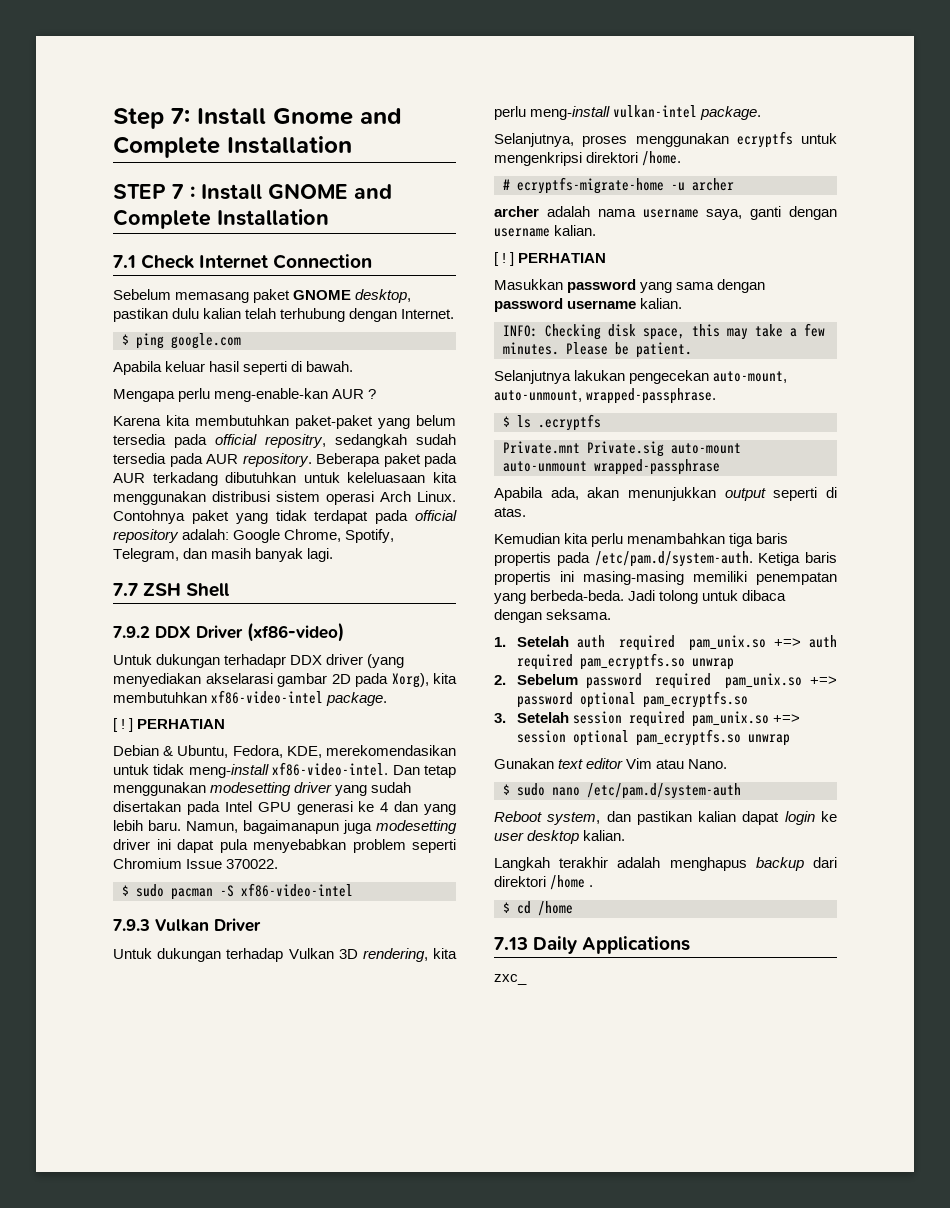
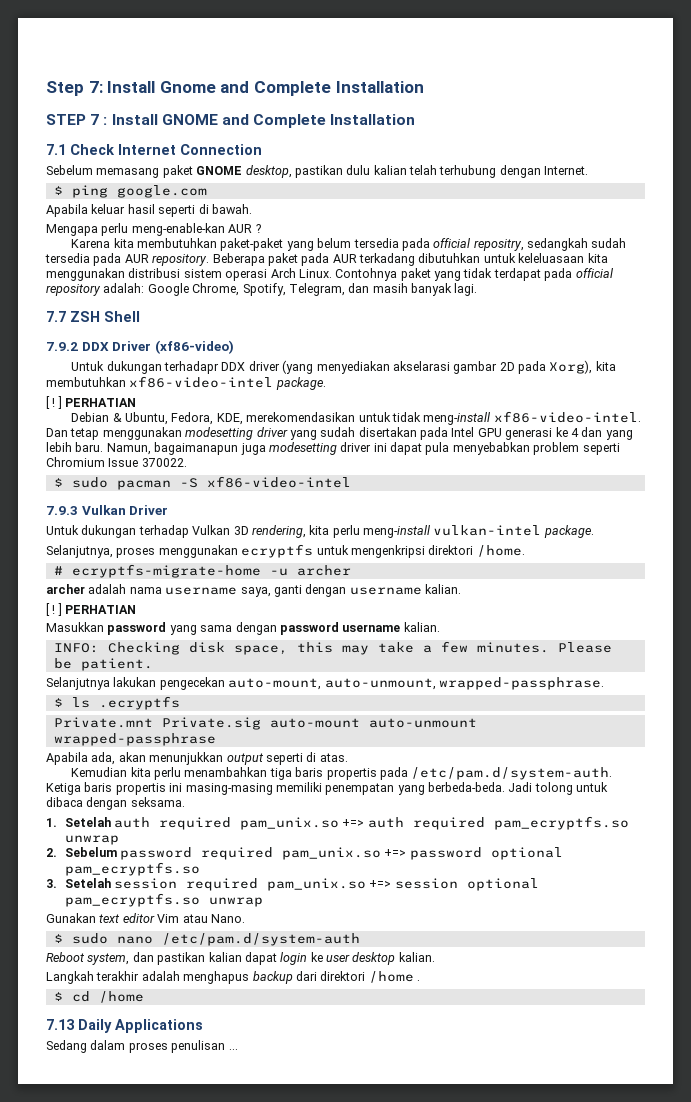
[494,974,527,985] zxc_ -> [46,1040,238,1053] Sedang dalam proses penulisan ...

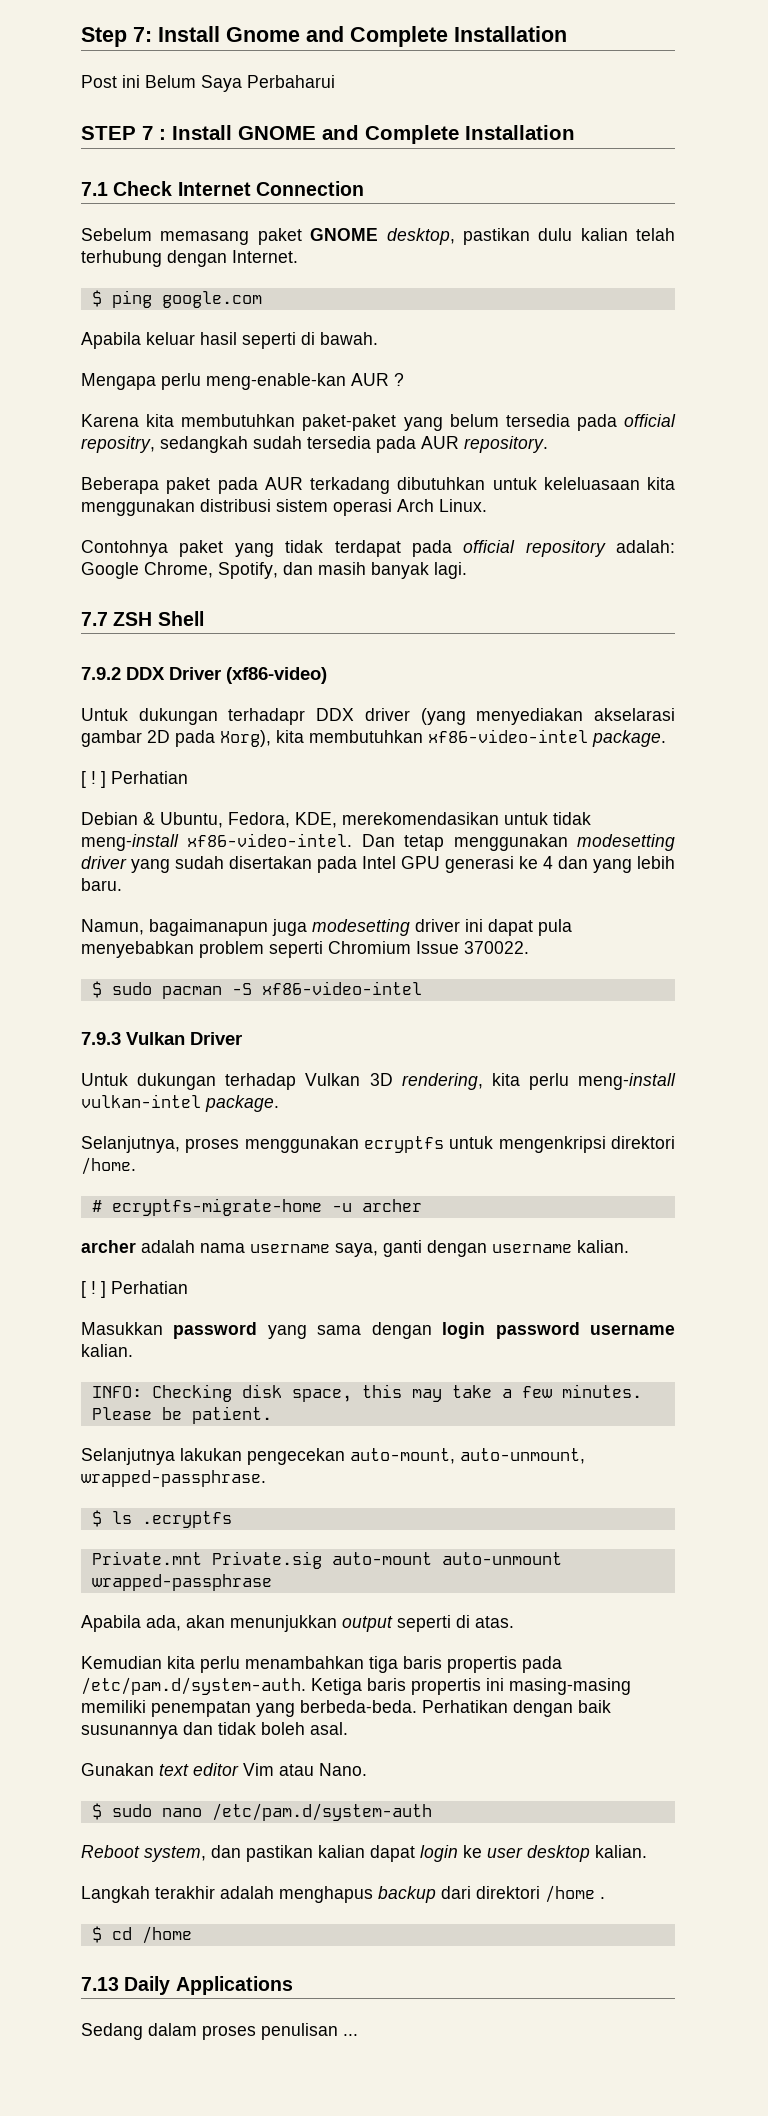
(424, 87) none -> [81,75,335,92] // Post ini Belum Saya Perbaharui
(210, 260) none -> (548, 444) //
(332, 273) none -> (487, 505) //
[288,283,345,296] Telegram, -> (278, 570) none
[65,398,137,407] PERHATIAN -> [111,771,188,784] Perhatian
(104, 447) none -> (122, 884) //
[65,605,137,614] PERHATIAN -> [111,1281,188,1294] Perhatian
(277, 628) none -> [442,1322,486,1339] login
[508,782,609,795] [46,797,185,810] [46,816,629,830] [64,835,119,845] [46,847,563,860] [64,862,200,876] [46,878,539,891] [64,893,263,907] Jadi tolong untuk dibaca dengan seksama. // 1. Setelah auth required pam_unix.so +=> auth required pam_ecryptfs.so unwrap // 2. Sebelum password required pam_unix.so +=> password optional pam_ecryptfs.so // 3. Setelah session required pam_unix.so +=> session optional pam_ecryptfs.so unwrap -> [422,1700,611,1717] [81,1722,348,1739] Perhatikan dengan baik susunannya dan tidak boleh asal.

